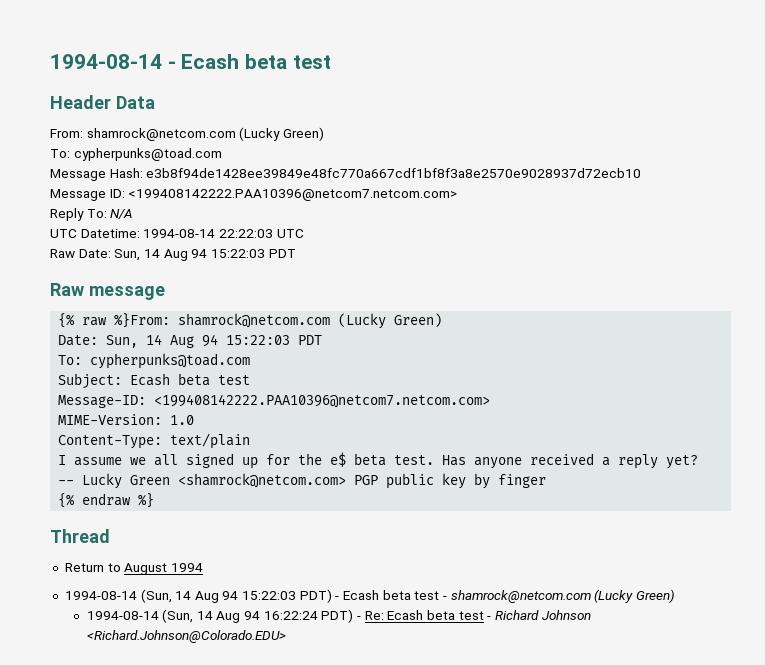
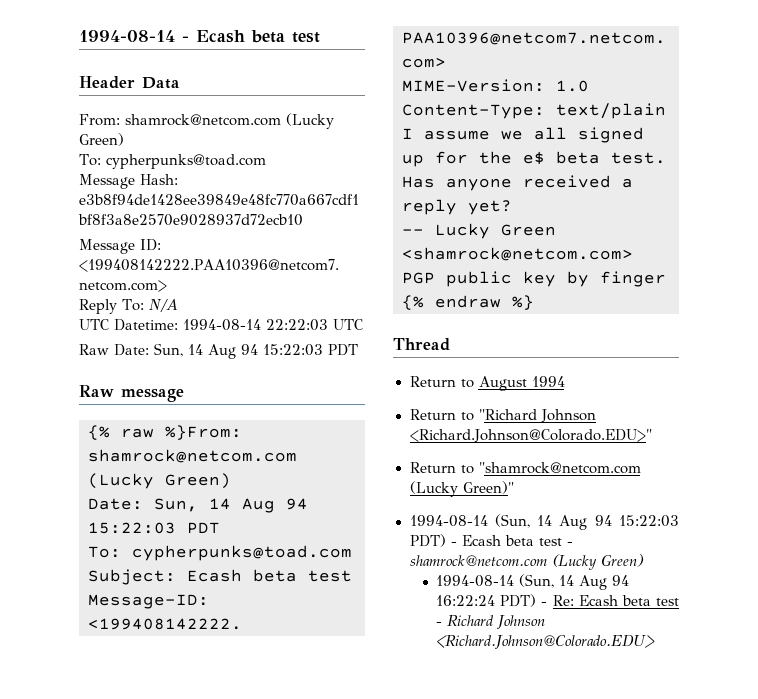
(203, 567) none -> [409,409,596,423] [409,429,652,443] [409,462,641,474] [409,481,514,497] // Return to "Richard Johnson <Richard.Johnson@Colorado.EDU>" // Return to "shamrock@netcom.com (Lucky Green)"

